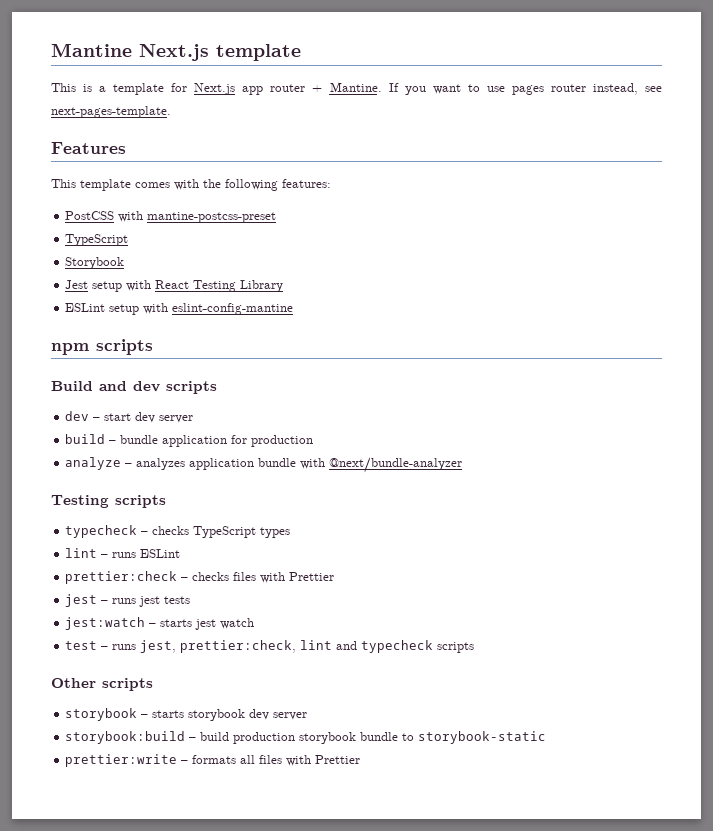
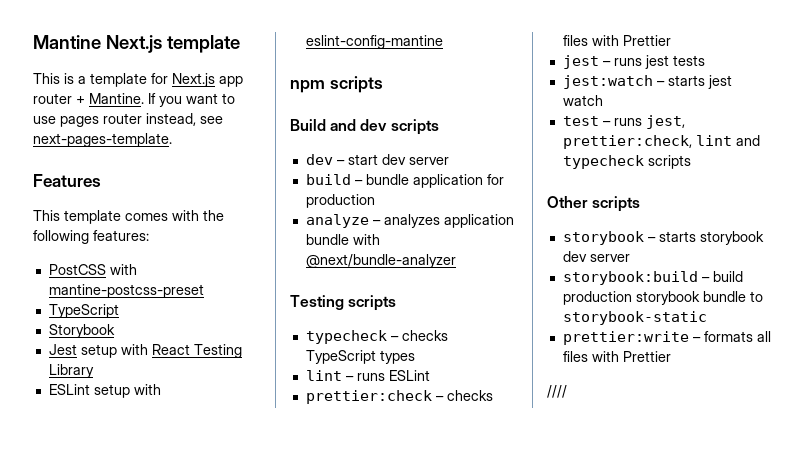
(361, 759) none -> [547,385,567,398] // ////

